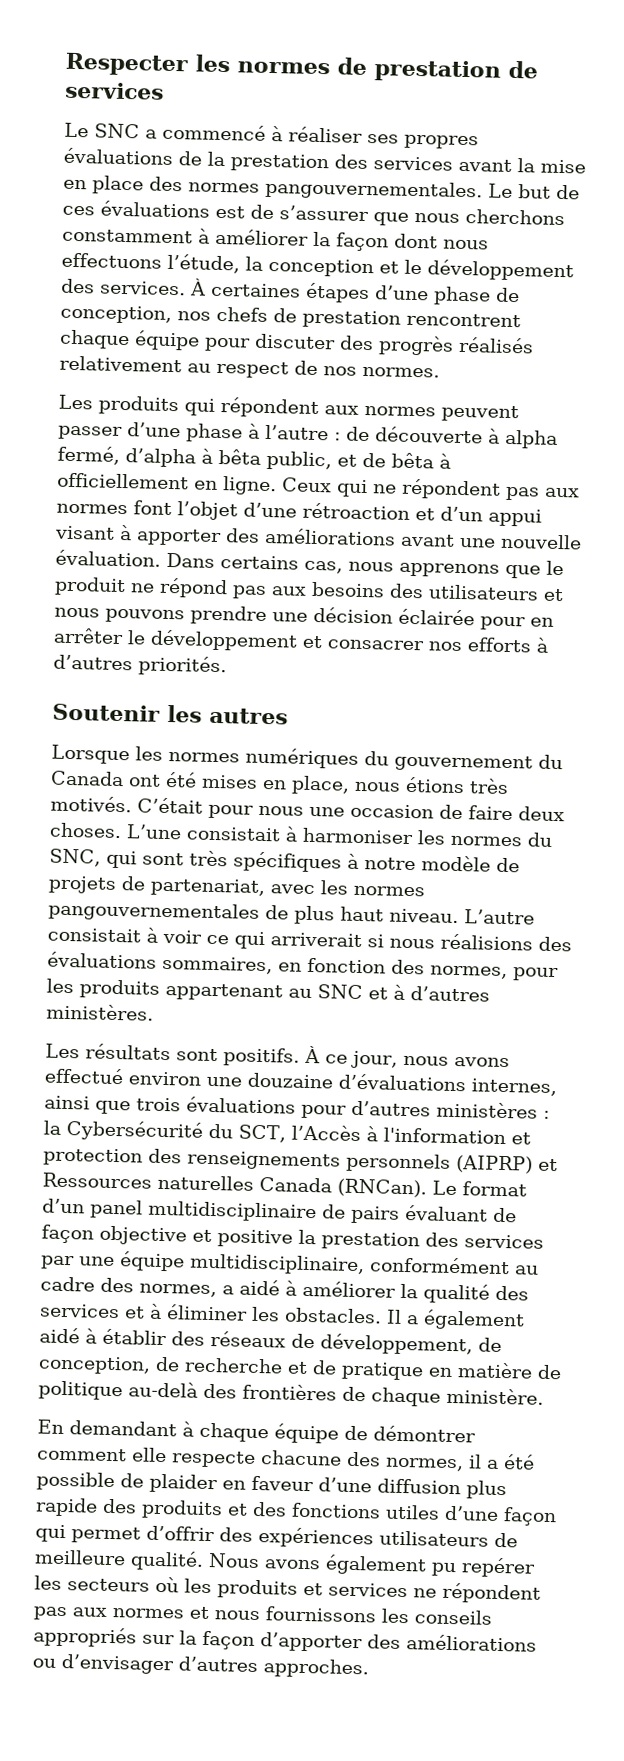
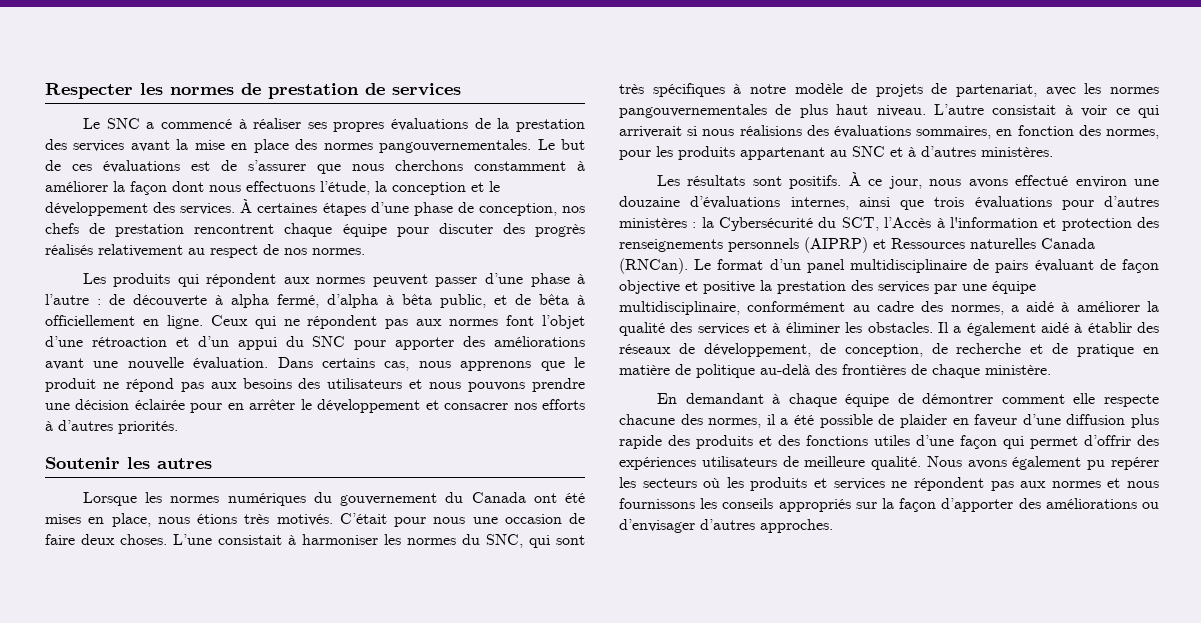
[54,524,132,541] visant à -> [285,336,387,350] du SNC pour

